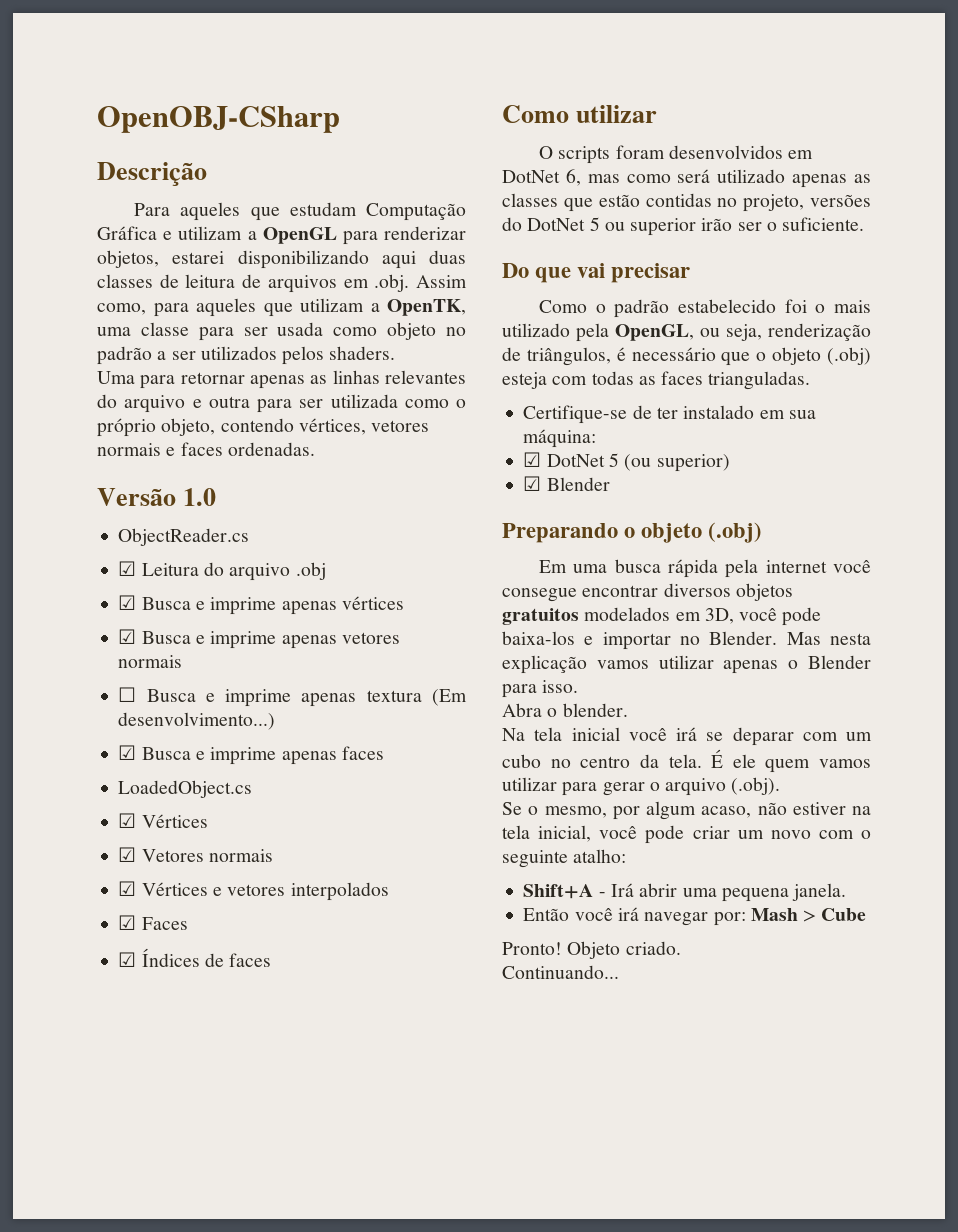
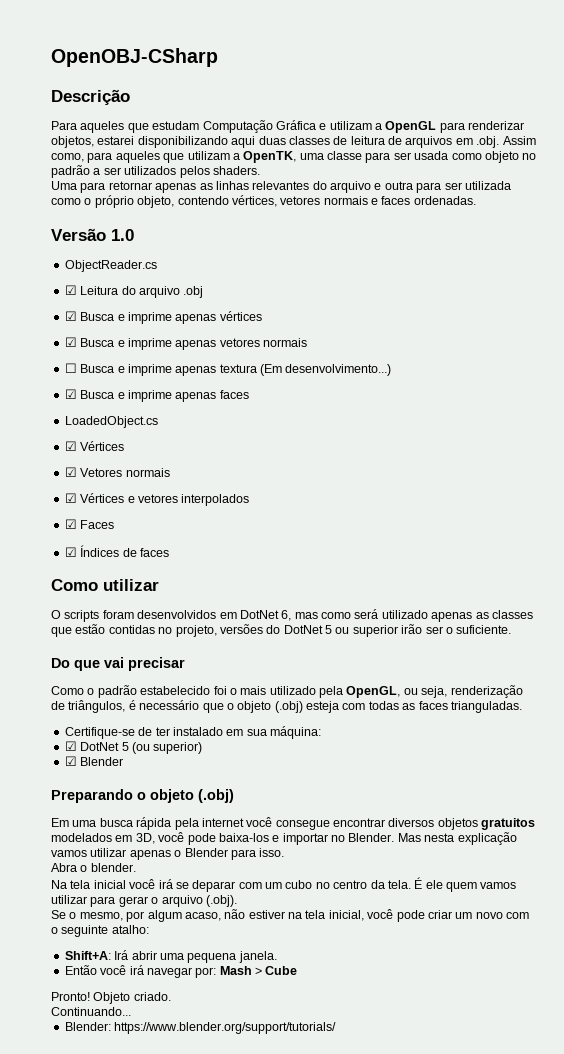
[523,884,606,899] Shift+A - -> [64,951,111,960] Shift+A:
(619, 972) none -> [64,1022,337,1034] // Blender: https://www.blender.org/support/tutorials/

